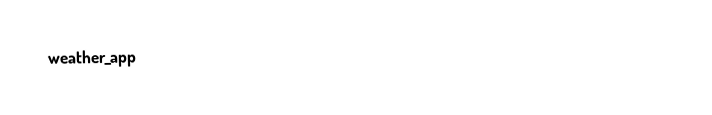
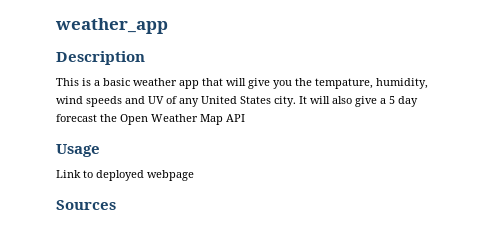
(137, 58) none -> [56,51,145,65] [56,78,428,89] [56,96,418,107] [56,114,245,125] [56,144,100,157] [56,170,194,181] [56,200,116,210] // Description // This is a basic weather app that will give you the tempature, humidity, wind speeds and UV of any United States city. It will also give a 5 day forecast the Open Weather Map API // Usage // Link to deployed webpage // Sources

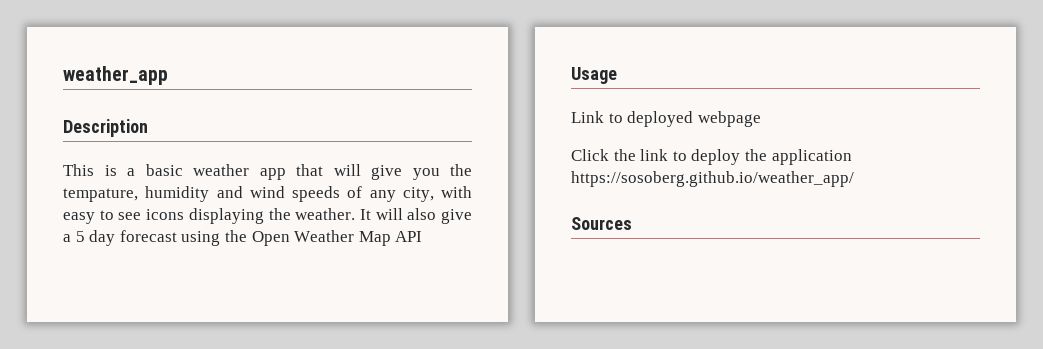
[376,78,428,89] [56,96,296,107] humidity, wind speeds and UV of any United States city. -> [145,186,472,202] [63,208,356,224] humidity and wind speeds of any city, with easy to see icons displaying the weather.
(97, 118) none -> [181,231,221,246] using
(194, 175) none -> [571,149,852,165] [571,171,854,187] // Click the link to deploy the application https://sosoberg.github.io/weather_app/

